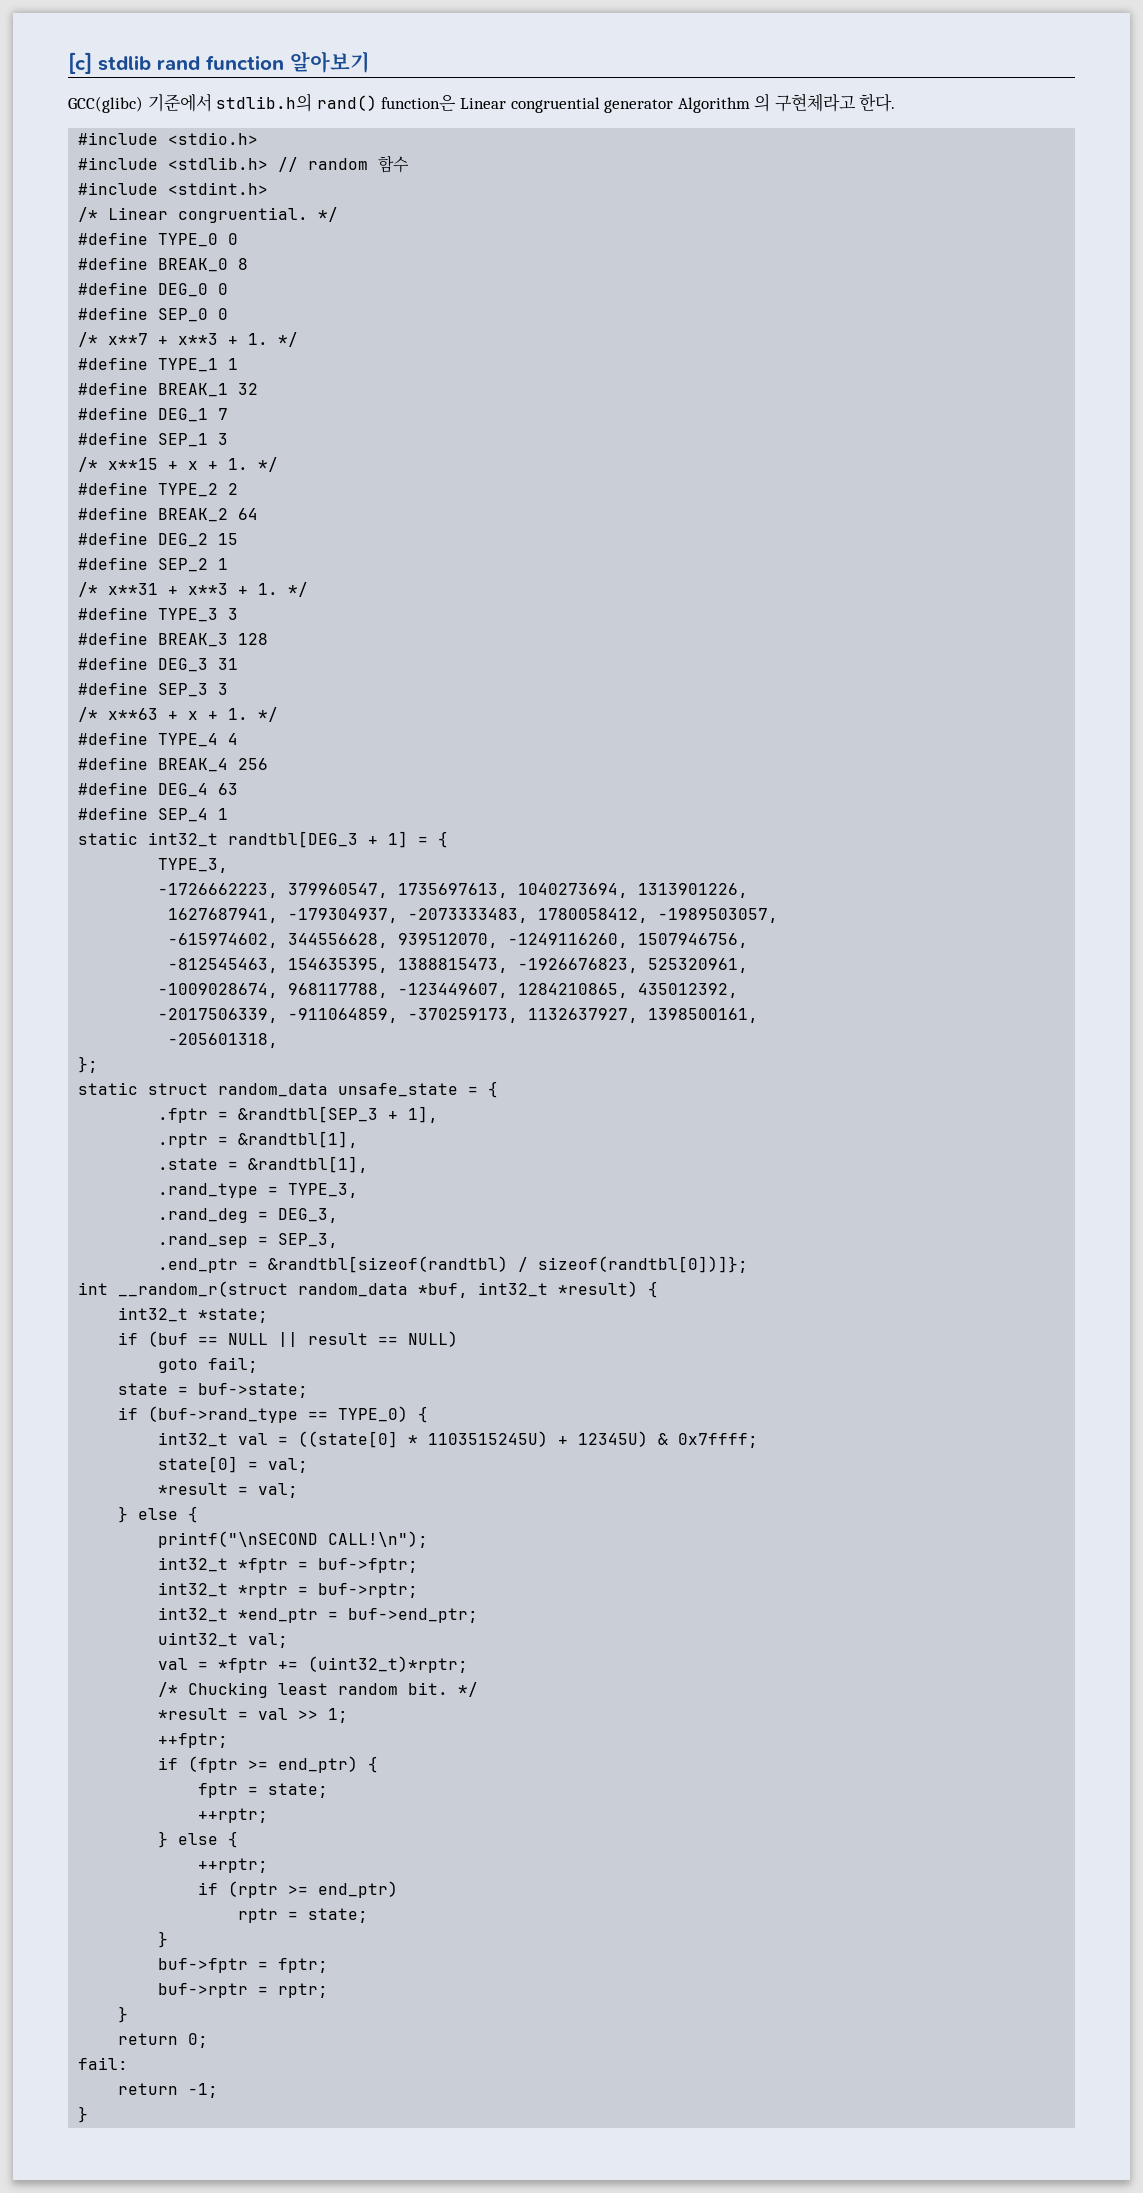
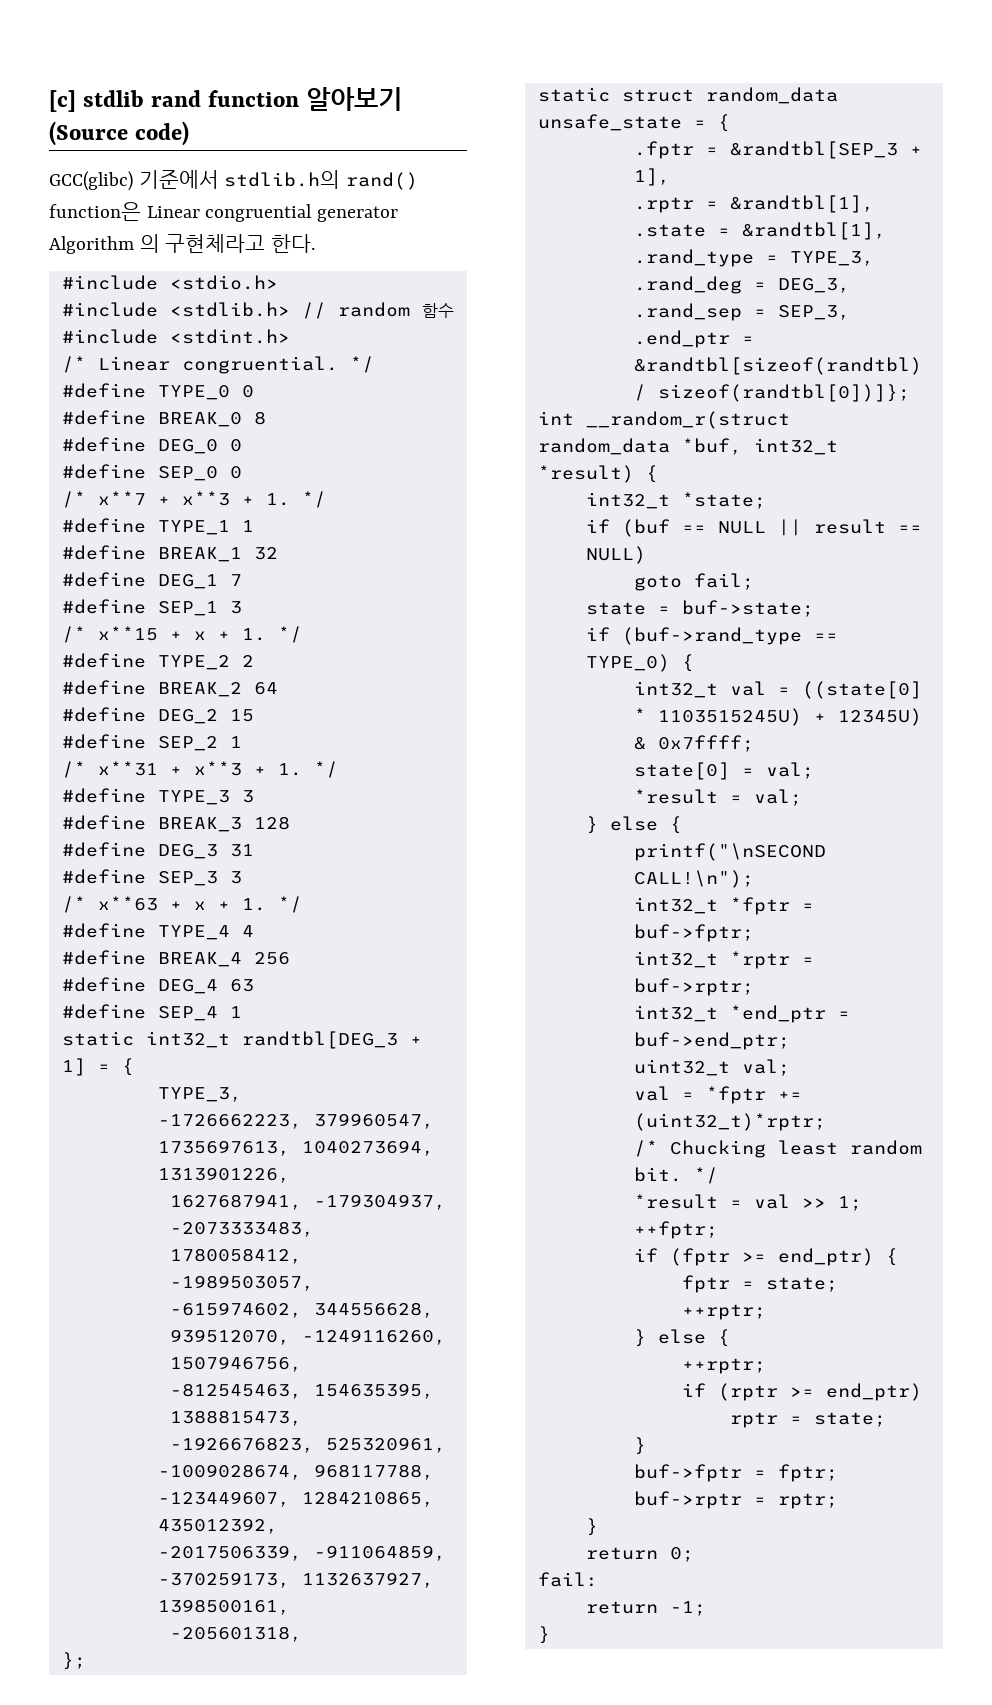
(370, 62) none -> [49,121,189,146] (Source code)

